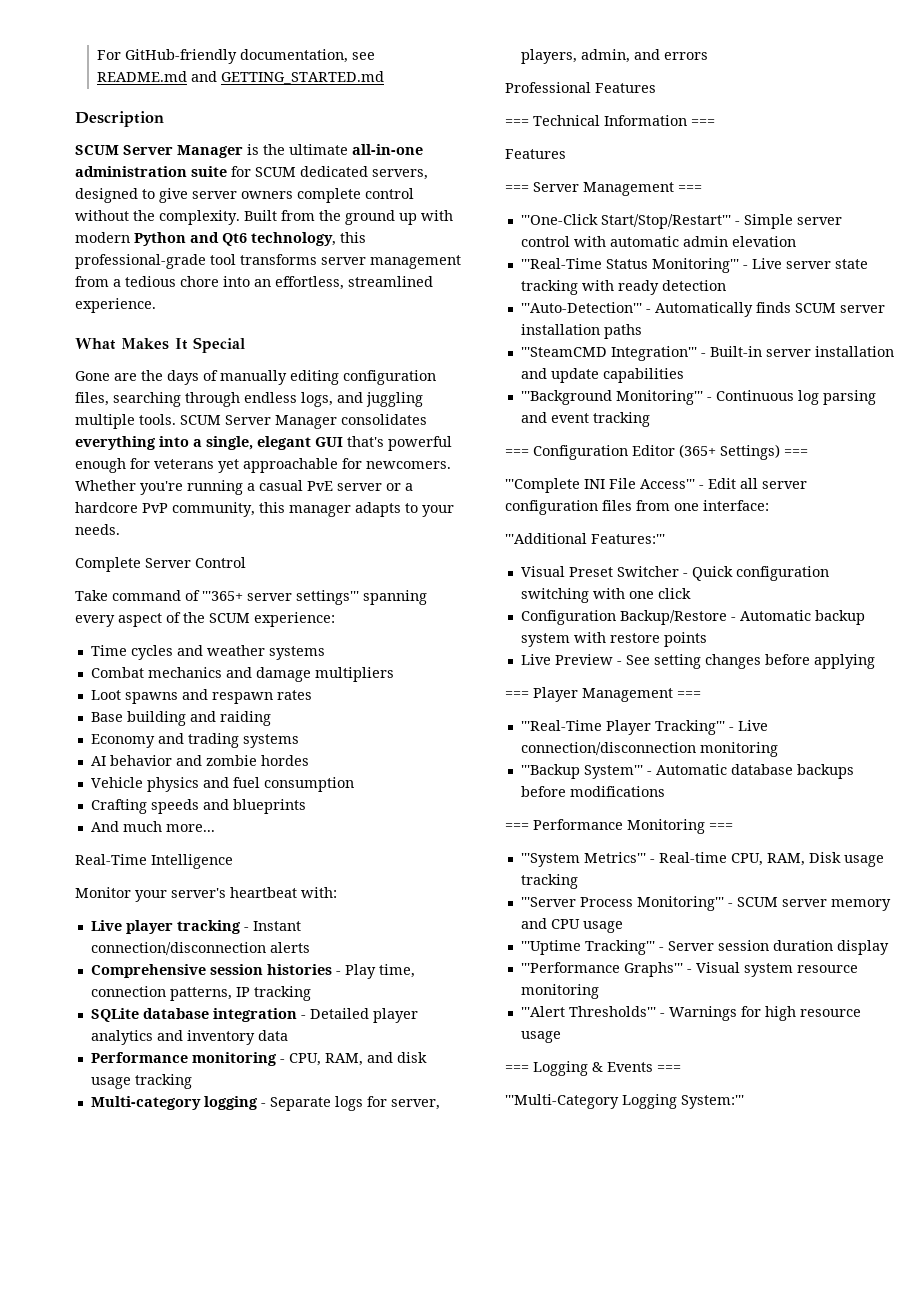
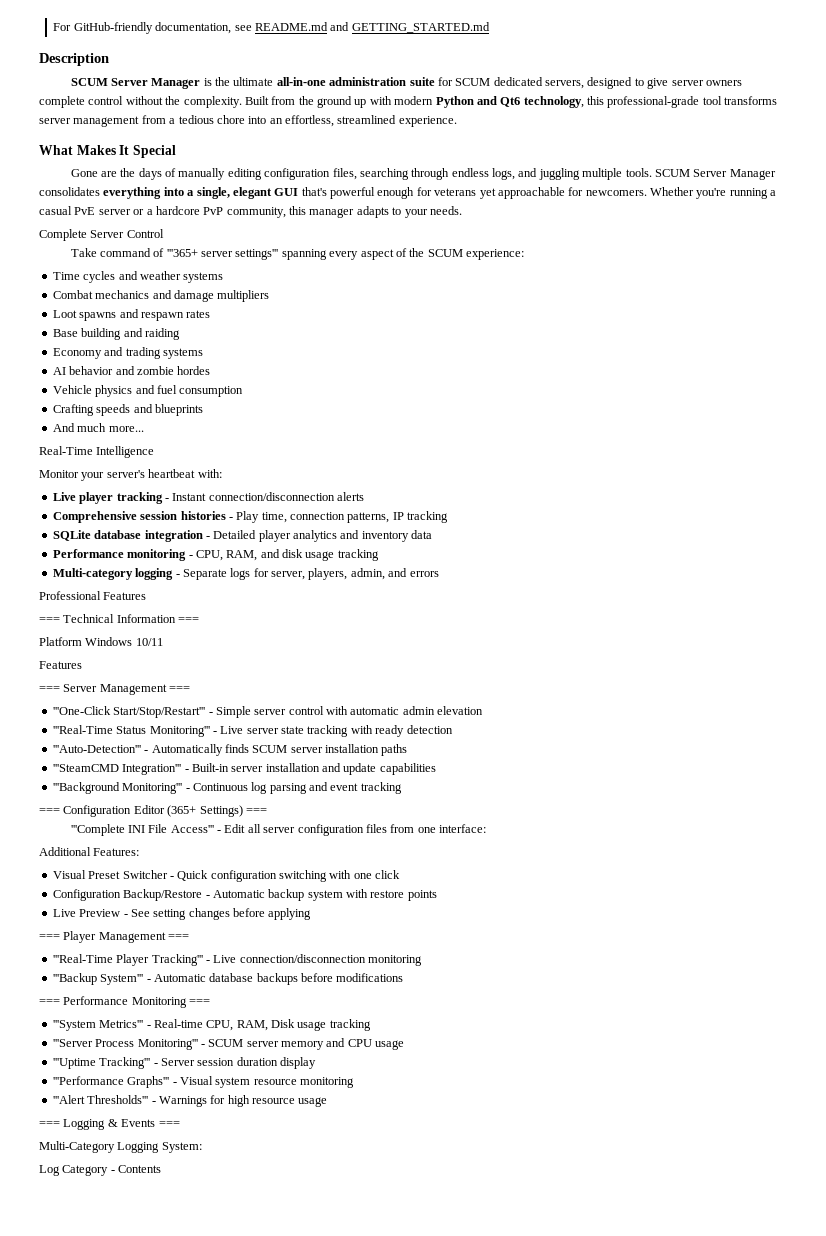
(715, 122) none -> [39,637,163,646] // Platform Windows 10/11
[505,533,665,544] '''Additional Features:''' -> [39,847,140,856] Additional Features:
[505,1094,744,1109] '''Multi-Category Logging System:''' -> [39,1141,202,1153] [39,1165,162,1176] Multi-Category Logging System: // Log Category - Contents

